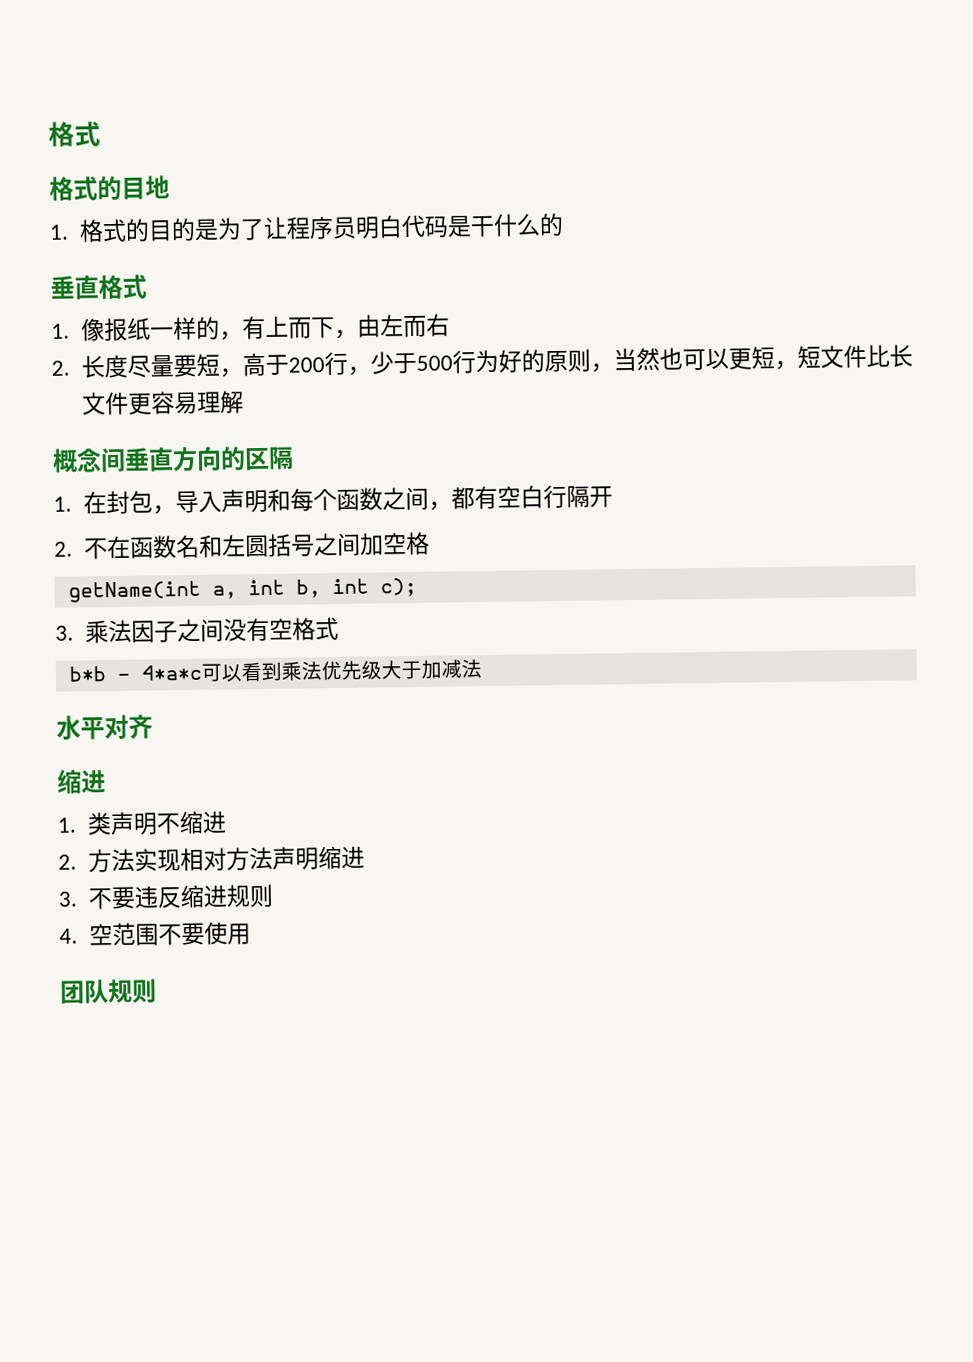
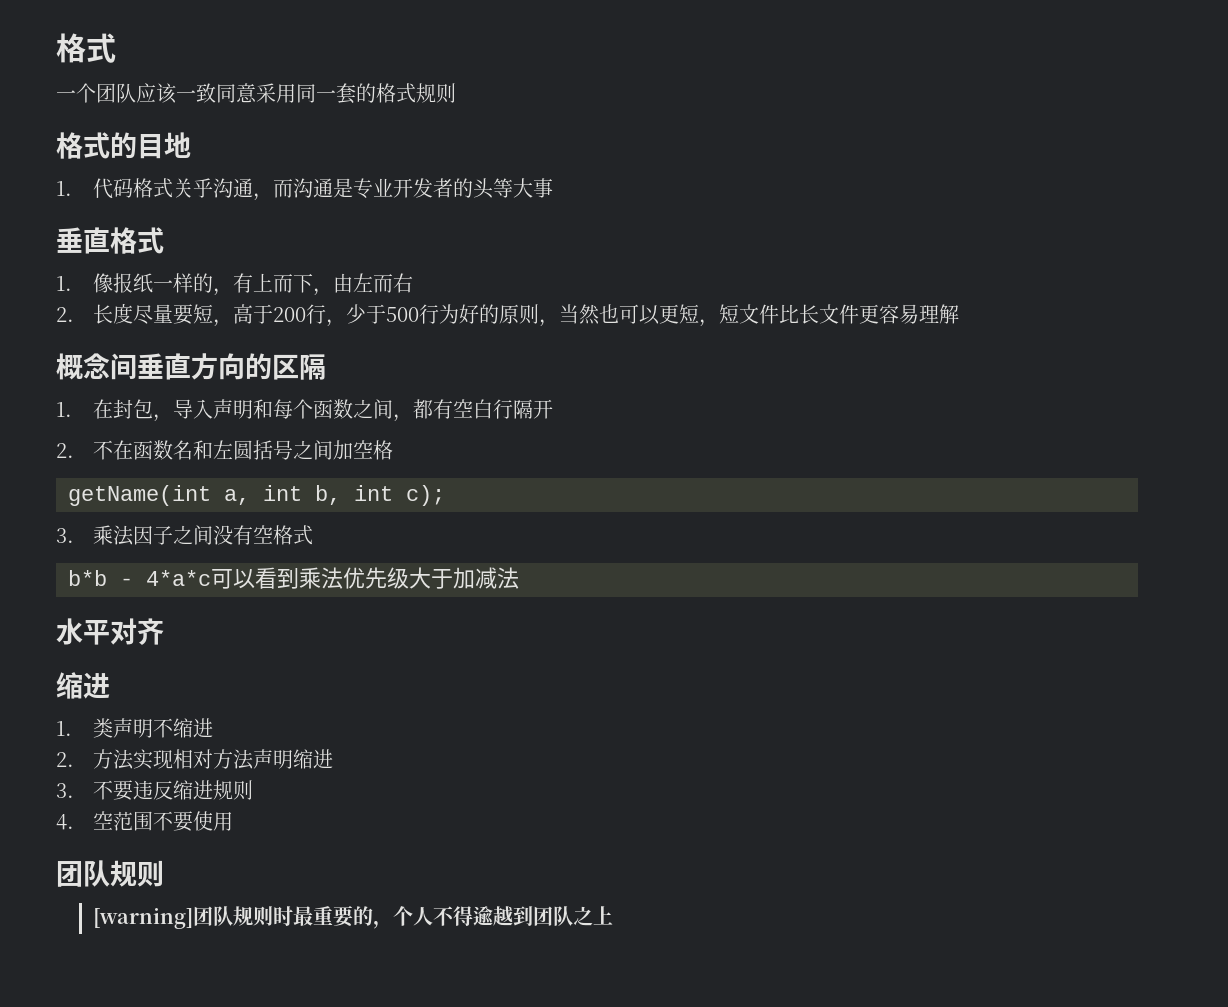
[48,121,101,147] [49,175,170,201] [49,212,564,243] 格式 // 格式的目地 // 1.格式的目的是为了让程序员明白代码是干什么的 -> [56,33,116,63] [56,83,456,104] [56,132,191,159] [56,178,554,201] 格式 // 一个团队应该一致同意采用同一套的格式规则 // 格式的目地 // 1.代码格式关乎沟通，而沟通是专业开发者的头等大事
(157, 991) none -> [93,905,614,929] // [warning]团队规则时最重要的，个人不得逾越到团队之上

